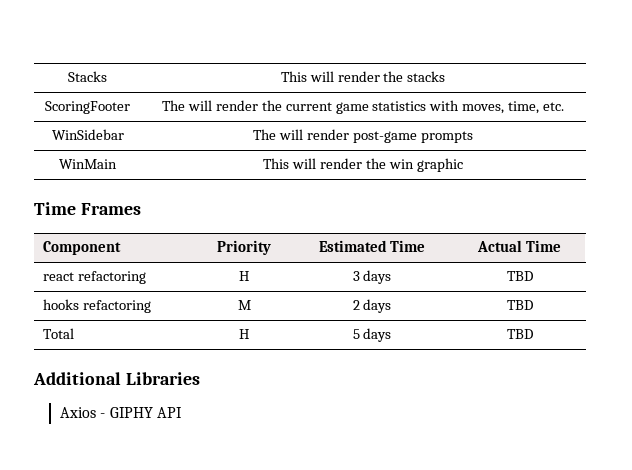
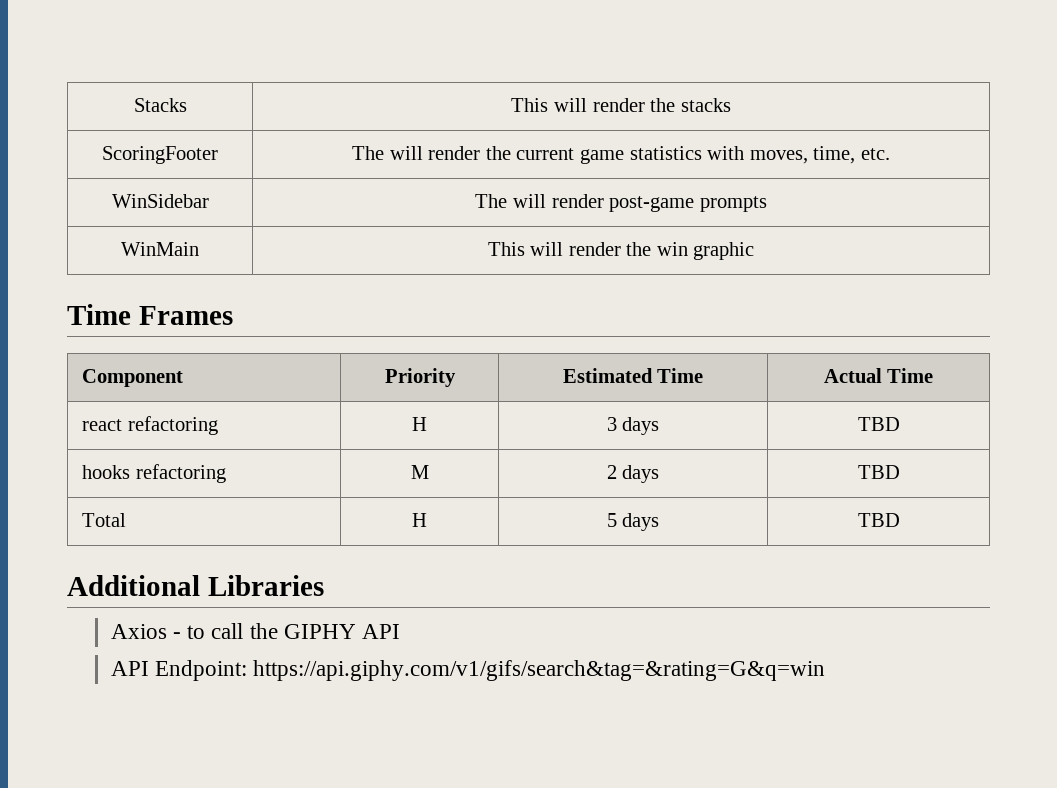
(106, 415) none -> [187,623,278,639] to call the
(182, 412) none -> [110,660,826,681] // API Endpoint: https://api.giphy.com/v1/gifs/search&tag=&rating=G&q=win

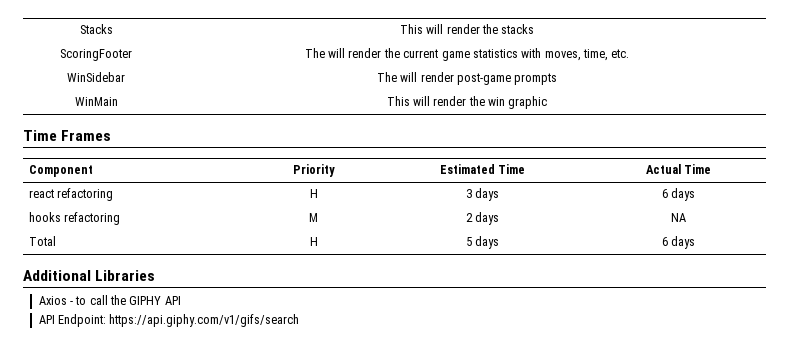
[857,417,900,431] TBD -> [661,188,696,201] 6 days
[857,465,900,479] TBD -> [671,213,686,222] NA
[857,513,900,527] TBD -> [661,236,696,249] 6 days
[253,660,826,681] https://api.giphy.com/v1/gifs/search&tag=&rating=G&q=win -> [109,314,300,327] https://api.giphy.com/v1/gifs/search

